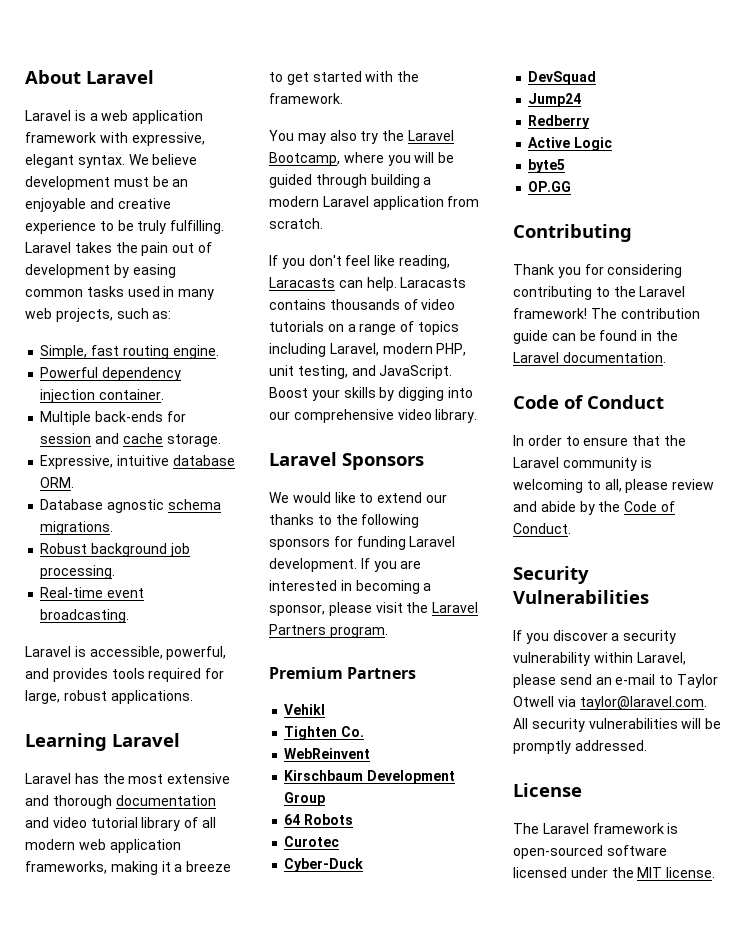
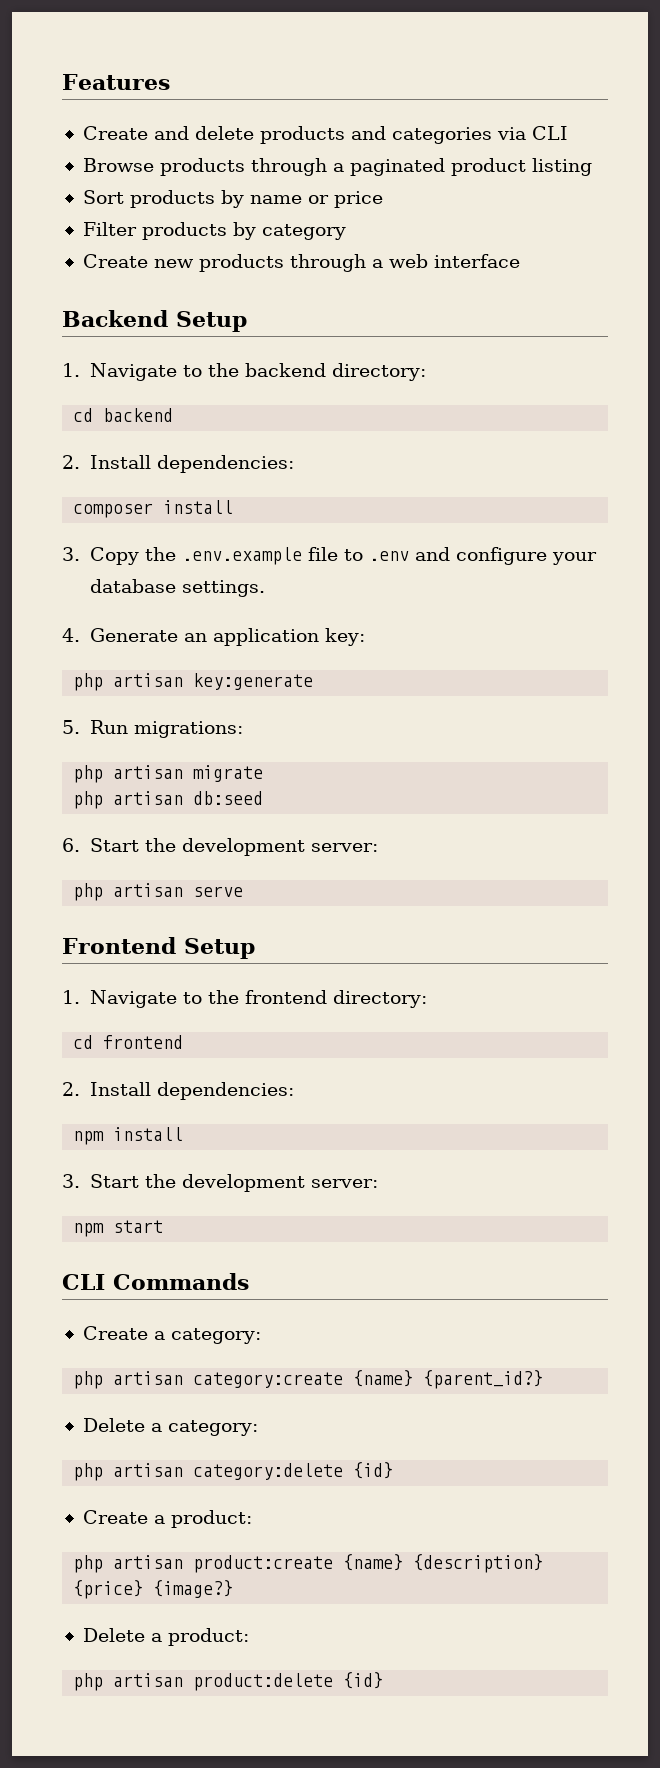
[25,70,154,84] [25,110,204,124] [25,132,205,146] [25,154,198,168] [25,176,189,190] [25,198,171,212] [25,220,225,234] [25,242,212,256] [25,264,176,278] [25,286,215,300] [25,308,172,322] [40,345,219,359] [40,367,182,381] [40,389,165,403] [40,411,186,425] [40,433,221,447] [40,455,235,469] [40,477,75,488] [40,499,221,513] [40,521,114,535] [40,543,190,557] [40,565,116,579] [40,587,145,598] [40,609,130,623] [25,646,227,660] [25,668,225,682] [25,690,193,704] [25,733,180,751] [25,773,231,784] [25,795,216,809] [25,817,216,831] [25,839,181,853] [25,861,232,875] [269,71,420,85] [269,93,343,104] [269,130,454,144] [269,152,455,166] [269,174,432,188] [269,196,480,210] [269,218,323,229] [269,255,450,269] [269,277,467,291] [269,299,456,310] [269,321,459,335] [269,343,467,357] [269,365,453,379] [269,387,473,401] [269,409,478,423] [269,452,424,470] [269,492,447,503] [269,514,420,528] [269,536,456,550] [269,558,422,572] [269,580,432,594] [269,602,479,616] [269,624,388,638] [269,667,417,679] [284,704,326,715] [284,726,365,740] [284,748,371,759] [284,770,456,784] [284,792,326,806] [284,814,354,825] [284,836,340,847] [284,858,364,872] [528,71,597,85] [528,93,582,107] [528,115,591,129] [528,137,613,151] [528,159,566,173] [528,181,572,192] [513,224,632,242] [513,264,683,278] [513,286,686,300] [513,308,700,319] [513,330,678,344] [513,352,666,363] [513,395,664,409] [513,435,686,446] [513,457,652,471] [513,479,715,493] [513,501,675,515] [513,523,571,534] [513,566,589,584] [513,590,649,604] [513,630,677,644] [513,652,686,666] [513,674,718,688] [513,696,707,710] [513,718,722,732] [513,740,647,754] [513,783,582,797] [513,823,679,834] [513,845,667,859] [513,867,716,878] About Laravel // Laravel is a web application framework with expressive, elegant syntax. We believe development must be an enjoyable and creative experience to be truly fulfilling. Laravel takes the pain out of development by easing common tasks used in many web projects, such as: // Simple, fast routing engine. // Powerful dependency injection container. // Multiple back-ends for session and cache storage. // Expressive, intuitive database ORM. // Database agnostic schema migrations. // Robust background job processing. // Real-time event broadcasting. // Laravel is accessible, powerful, and provides tools required for large, robust applications. // Learning Laravel // Laravel has the most extensive and thorough documentation and video tutorial library of all modern web application frameworks, making it a breeze to get started with the framework. // You may also try the Laravel Bootcamp, where you will be guided through building a modern Laravel application from scratch. // If you don't feel like reading, Laracasts can help. Laracasts contains thousands of video tutorials on a range of topics including Laravel, modern PHP, unit testing, and JavaScript. Boost your skills by digging into our comprehensive video library. // Laravel Sponsors // We would like to extend our thanks to the following sponsors for funding Laravel development. If you are interested in becoming a sponsor, please visit the Laravel Partners program. // Premium Partners // Vehikl // Tighten Co. // WebReinvent // Kirschbaum Development Group // 64 Robots // Curotec // Cyber-Duck // DevSquad // Jump24 // Redberry // Active Logic // byte5 // OP.GG // Contributing // Thank you for considering contributing to the Laravel framework! The contribution guide can be found in the Laravel documentation. // Code of Conduct // In order to ensure that the Laravel community is welcoming to all, please review and abide by the Code of Conduct. // Security Vulnerabilities // If you discover a security vulnerability within Laravel, please send an e-mail to Taylor Otwell via taylor@laravel.com. All security vulnerabilities will be promptly addressed. // License // The Laravel framework is open-sourced software licensed under the MIT license. -> [62,74,170,90] [82,126,568,144] [82,158,592,176] [82,190,383,208] [82,222,346,240] [82,254,520,272] [62,310,247,332] [62,363,426,381] [73,408,174,422] [62,455,294,473] [73,500,234,518] [62,547,597,565] [89,579,265,597] [62,628,365,646] [73,673,314,691] [62,720,243,738] [73,765,264,783] [73,791,264,809] [62,838,378,856] [73,883,244,901] [62,937,255,959] [62,990,427,1008] [73,1035,184,1049] [62,1082,294,1100] [73,1127,184,1145] [62,1174,378,1192] [73,1220,164,1237] [62,1273,249,1290] [82,1326,261,1344] [73,1370,544,1389] [82,1418,258,1436] [73,1462,394,1481] [82,1510,252,1528] [73,1554,544,1573] [73,1580,234,1599] [82,1628,249,1646] [73,1672,384,1691] Features // Create and delete products and categories via CLI // Browse products through a paginated product listing // Sort products by name or price // Filter products by category // Create new products through a web interface // Backend Setup // 1. Navigate to the backend directory: // cd backend // 2. Install dependencies: // composer install // 3. Copy the .env.example file to .env and configure your database settings. // 4. Generate an application key: // php artisan key:generate // 5. Run migrations: // php artisan migrate // php artisan db:seed // 6. Start the development server: // php artisan serve // Frontend Setup // 1. Navigate to the frontend directory: // cd frontend // 2. Install dependencies: // npm install // 3. Start the development server: // npm start // CLI Commands // Create a category: // php artisan category:create {name} {parent_id?} // Delete a category: // php artisan category:delete {id} // Create a product: // php artisan product:create {name} {description} {price} {image?} // Delete a product: // php artisan product:delete {id}

